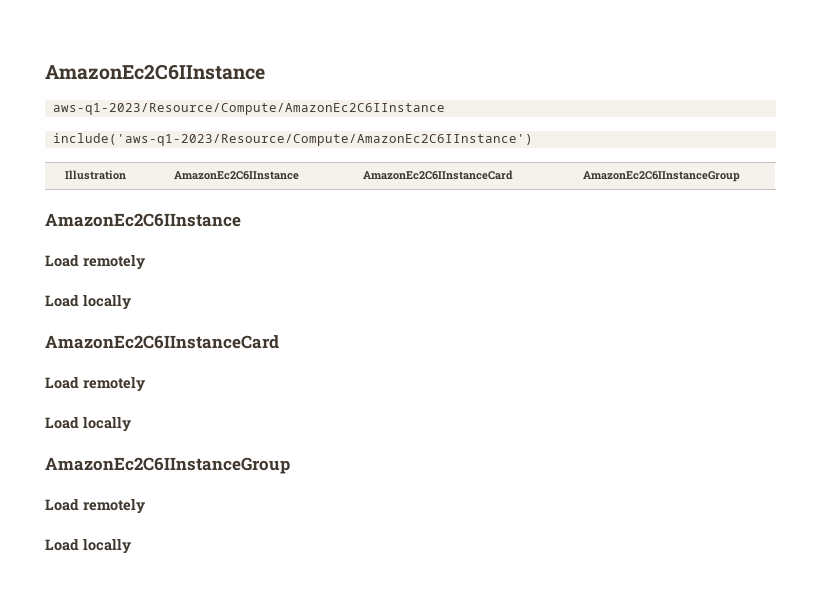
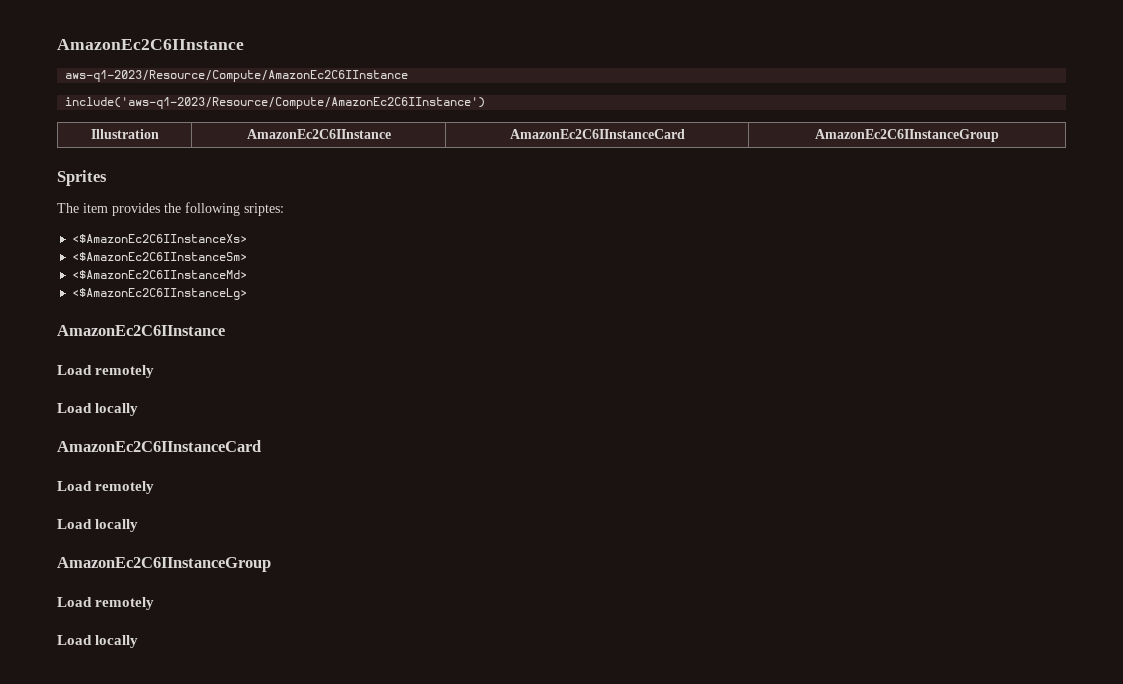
(740, 176) none -> [57,170,107,186] [57,202,284,216] [72,234,248,243] [72,252,248,261] [72,270,248,279] [72,288,248,300] // Sprites // The item provides the following sriptes: // <$AmazonEc2C6IInstanceXs> // <$AmazonEc2C6IInstanceSm> // <$AmazonEc2C6IInstanceMd> // <$AmazonEc2C6IInstanceLg>

